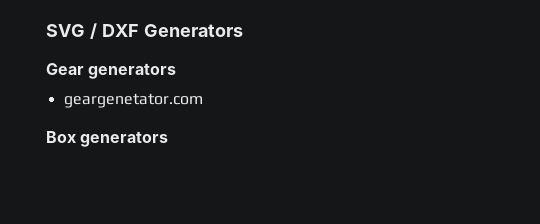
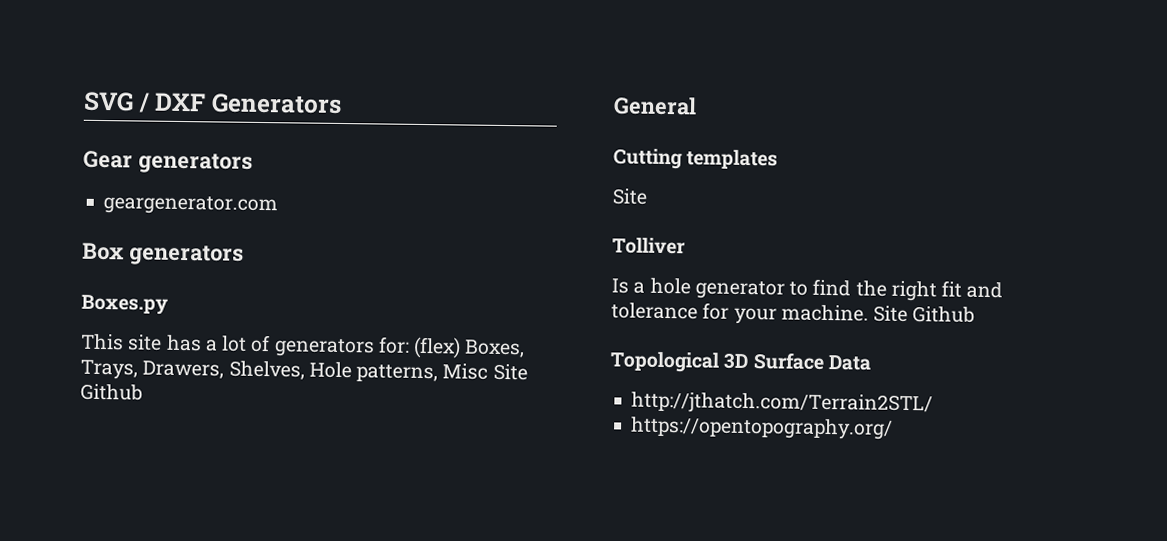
[63,93,203,108] geargenetator.com -> [103,195,279,216] geargenerator.com
(169, 139) none -> [81,294,169,315] [80,333,526,359] [80,359,528,383] [80,383,143,401] [613,96,697,116] [613,148,779,170] [612,188,648,205] [612,237,686,255] [611,277,1004,302] [611,302,976,325] [610,351,871,373] [631,391,934,416] [630,416,894,440] // Boxes.py // This site has a lot of generators for: (flex) Boxes, Trays, Drawers, Shelves, Hole patterns, Misc Site Github // General // Cutting templates // Site // Tolliver // Is a hole generator to find the right fit and tolerance for your machine. Site Github // Topological 3D Surface Data // http://jthatch.com/Terrain2STL/ // https://opentopography.org/

